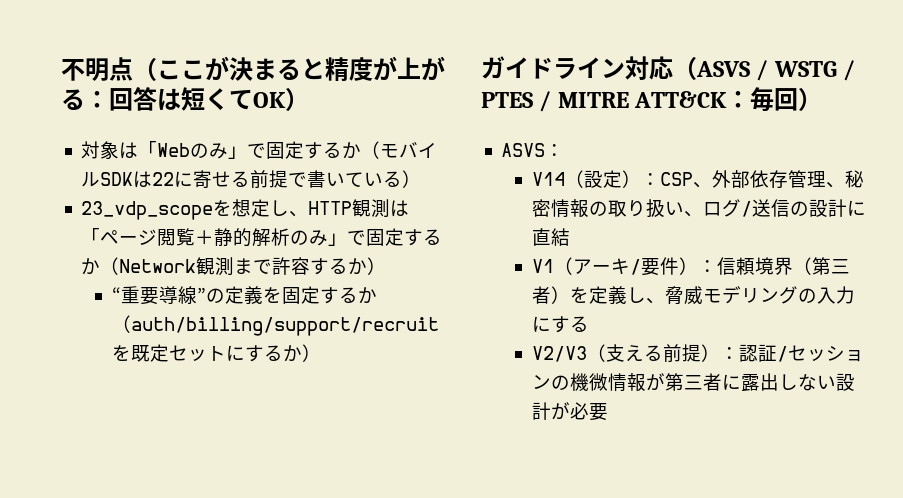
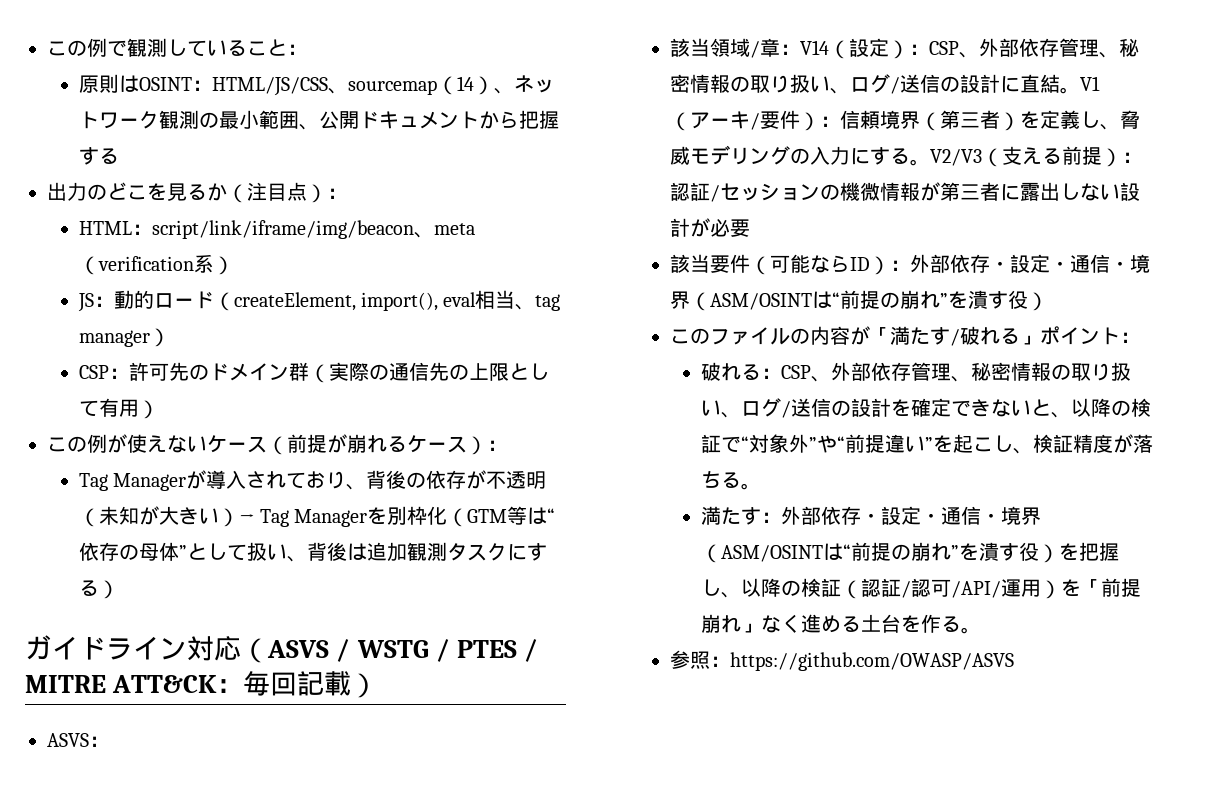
[61,56,445,82] [61,87,309,111] [81,141,438,159] [81,170,422,189] [81,199,410,220] [81,228,443,247] [81,257,387,276] [111,286,377,305] [111,315,439,336] [111,344,302,362] 不明点（ここが決まると精度が上がる：回答は短くてOK） // 対象は「Webのみ」で固定するか（モバイルSDKは22に寄せる前提で書いている） // 23_vdp_scopeを想定し、HTTP観測は「ページ閲覧＋静的解析のみ」で固定するか（Network観測まで許容するか） // “重要導線”の定義を固定するか（auth/billing/support/recruitを既定セットにするか -> [47,38,307,57] [78,74,554,96] [78,110,559,130] [78,147,119,165] [47,182,347,203] [78,220,475,239] [78,254,234,275] [77,290,561,312] [78,328,170,347] [78,362,549,383] [78,398,159,419] [47,434,507,455] [78,470,546,491] [78,506,556,527] [78,542,547,562] [78,580,99,596] この例で観測していること： // 原則はOSINT：HTML/JS/CSS、sourcemap（14）、ネットワーク観測の最小範囲、公開ドキュメントから把握する // 出力のどこを見るか（注目点）： // HTML：script/link/iframe/img/beacon、meta（verification系） // JS：動的ロード（createElement, import(), eval相当、tag manager） // CSP：許可先のドメイン群（実際の通信先の上限として有用） // この例が使えないケース（前提が崩れるケース）： // Tag Managerが導入されており、背後の依存が不透明（未知が大きい）→ Tag Managerを別枠化（GTM等は“依存の母体”として扱い、背後は追加観測タスクにする
(799, 99) none -> [297,671,352,696] 記載
(565, 150) none -> [669,38,800,58] 該当領域/章：
(570, 237) // -> [1059,87,1080,94] 。
(589, 324) // -> [909,159,930,166] 。
(608, 412) none -> [669,254,1150,275] [669,290,1048,311] [669,326,1140,346] [701,362,1132,382] [701,398,1152,418] [701,434,1154,454] [701,470,762,490] [701,506,1042,525] [701,542,1120,563] [701,578,1142,599] [701,614,982,634] [669,650,1014,671] // 該当要件（可能ならID）：外部依存・設定・通信・境界（ASM/OSINTは“前提の崩れ”を潰す役） // このファイルの内容が「満たす/破れる」ポイント： // 破れる：CSP、外部依存管理、秘密情報の取り扱い、ログ/送信の設計を確定できないと、以降の検証で“対象外”や“前提違い”を起こし、検証精度が落ちる。 // 満たす：外部依存・設定・通信・境界（ASM/OSINTは“前提の崩れ”を潰す役）を把握し、以降の検証（認証/認可/API/運用）を「前提崩れ」なく進める土台を作る。 // 参照：https://github.com/OWASP/ASVS

